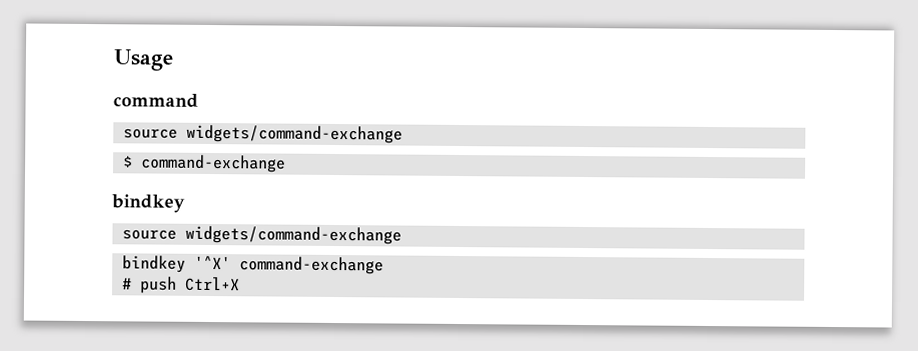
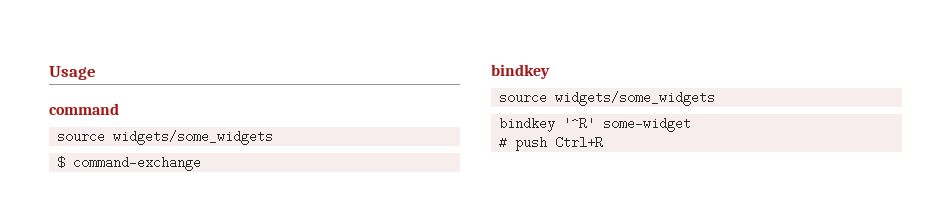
[185,124,403,144] widgets/command-exchange -> [113,130,274,145] widgets/some_widgets
[184,225,402,245] [121,255,384,275] widgets/command-exchange // bindkey '^X' command-exchange -> [555,91,716,106] [499,117,692,132] widgets/some_widgets // bindkey '^R' some-widget
[184,276,240,292] Ctrl+X -> [555,136,604,149] Ctrl+R

